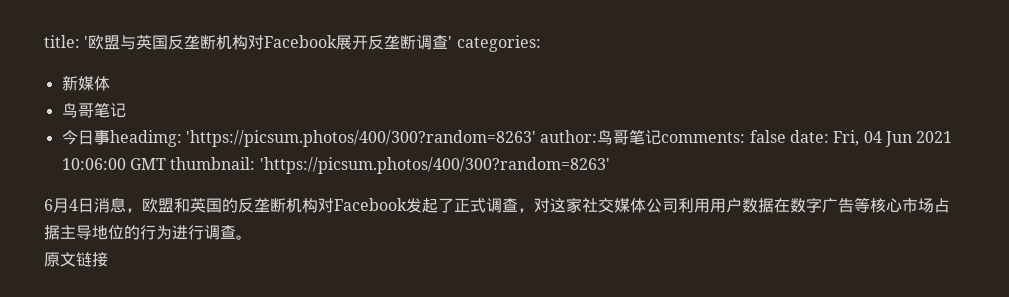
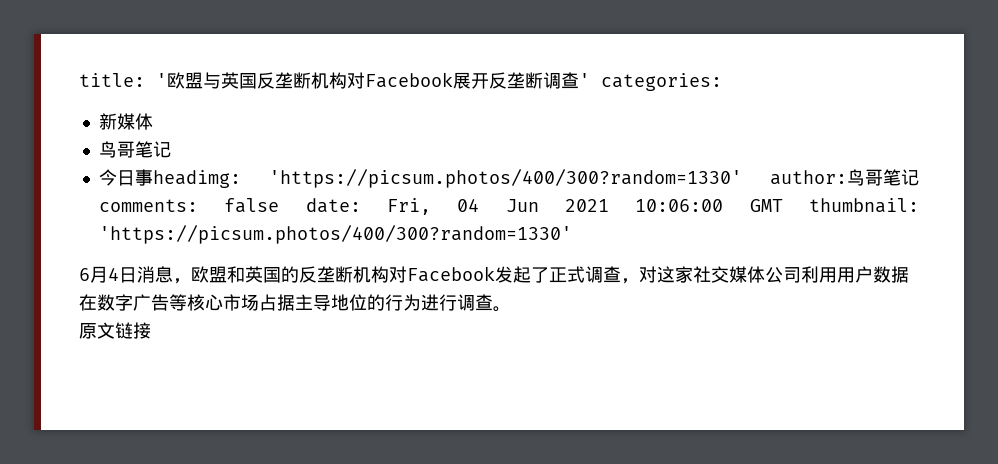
[185,130,536,147] 'https://picsum.photos/400/300?random=8263' -> [268,169,742,188] 'https://picsum.photos/400/300?random=1330'
[259,157,610,174] 'https://picsum.photos/400/300?random=8263' -> [98,225,572,244] 'https://picsum.photos/400/300?random=1330'

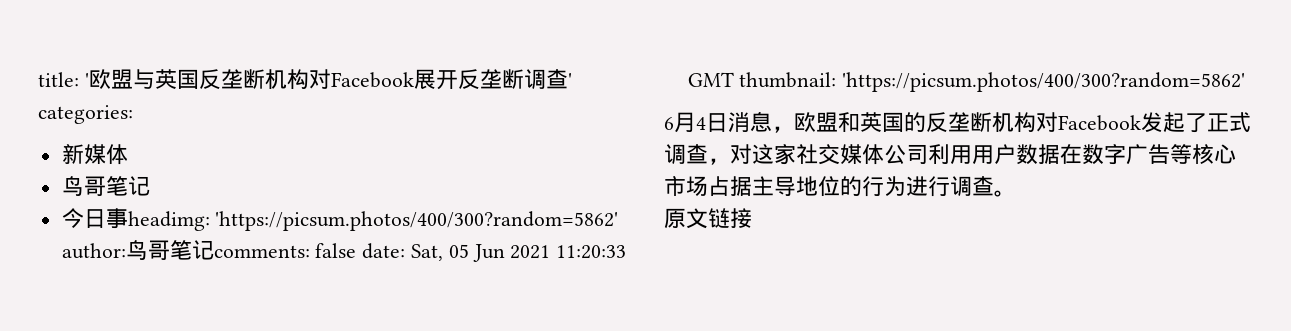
[268,169,742,188] 'https://picsum.photos/400/300?random=1330' -> [215,211,619,231] 'https://picsum.photos/400/300?random=5862'
[386,198,480,215] Fri, 04 -> [411,244,469,261] Sat, 05
[635,199,724,212] 10:06:00 -> [556,245,627,259] 11:20:33
[98,225,572,244] 'https://picsum.photos/400/300?random=1330' -> [842,72,1246,92] 'https://picsum.photos/400/300?random=5862'

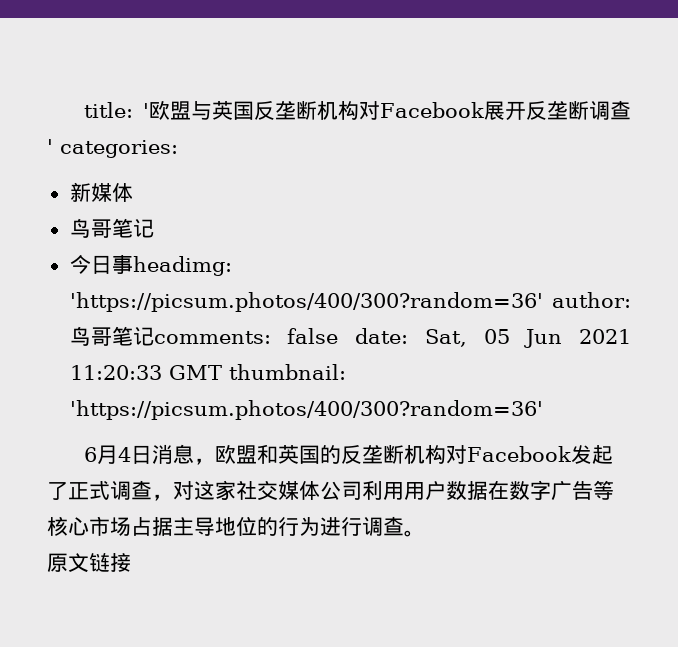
[215,211,619,231] 'https://picsum.photos/400/300?random=5862' -> [69,292,543,312] 'https://picsum.photos/400/300?random=36'
[842,72,1246,92] 'https://picsum.photos/400/300?random=5862' -> [69,400,543,420] 'https://picsum.photos/400/300?random=36'

